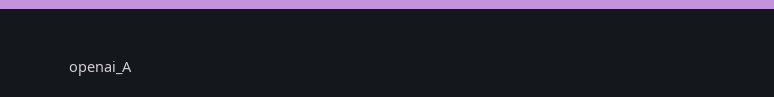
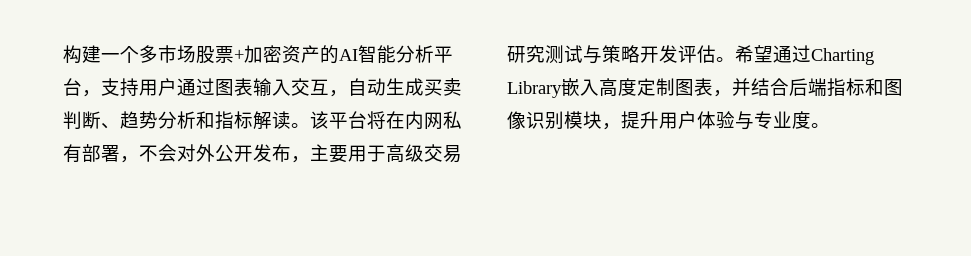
[69,61,132,76] openai_A -> [63,45,453,64] [63,78,462,97] [63,111,462,130] [63,144,462,163] [507,45,874,65] [507,78,903,98] [507,111,830,130] 构建一个多市场股票+加密资产的AI智能分析平台，支持用户通过图表输入交互，自动生成买卖判断、趋势分析和指标解读。该平台将在内网私有部署，不会对外公开发布，主要用于高级交易研究测试与策略开发评估。希望通过Charting Library嵌入高度定制图表，并结合后端指标和图像识别模块，提升用户体验与专业度。

